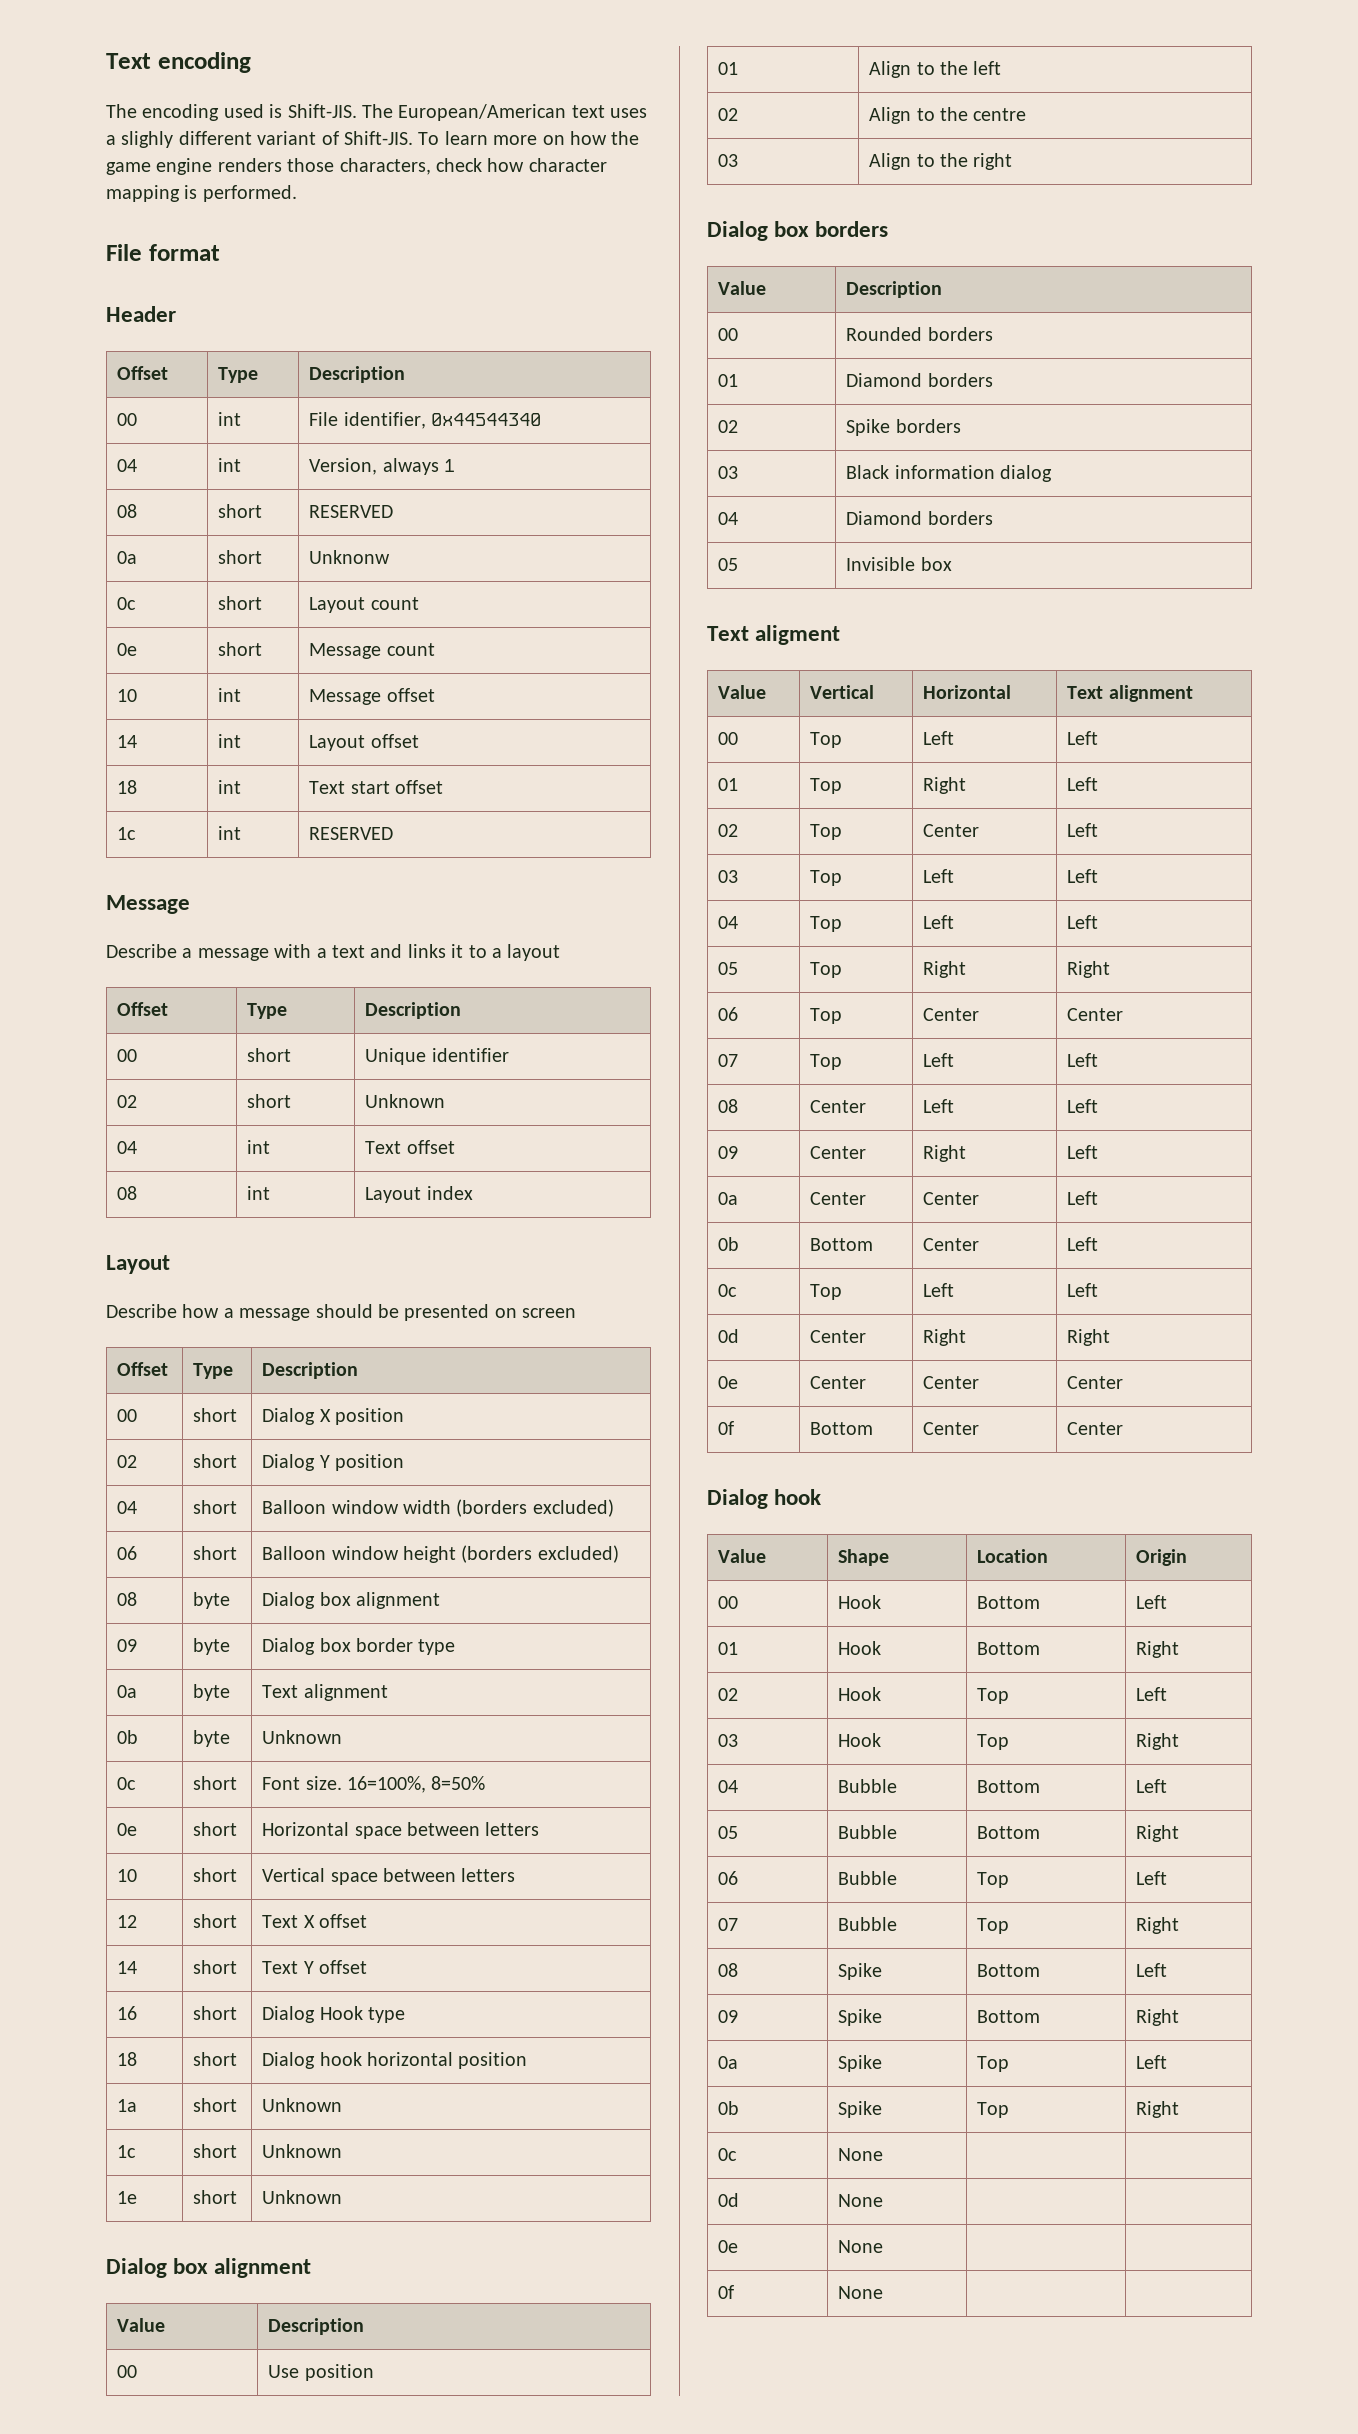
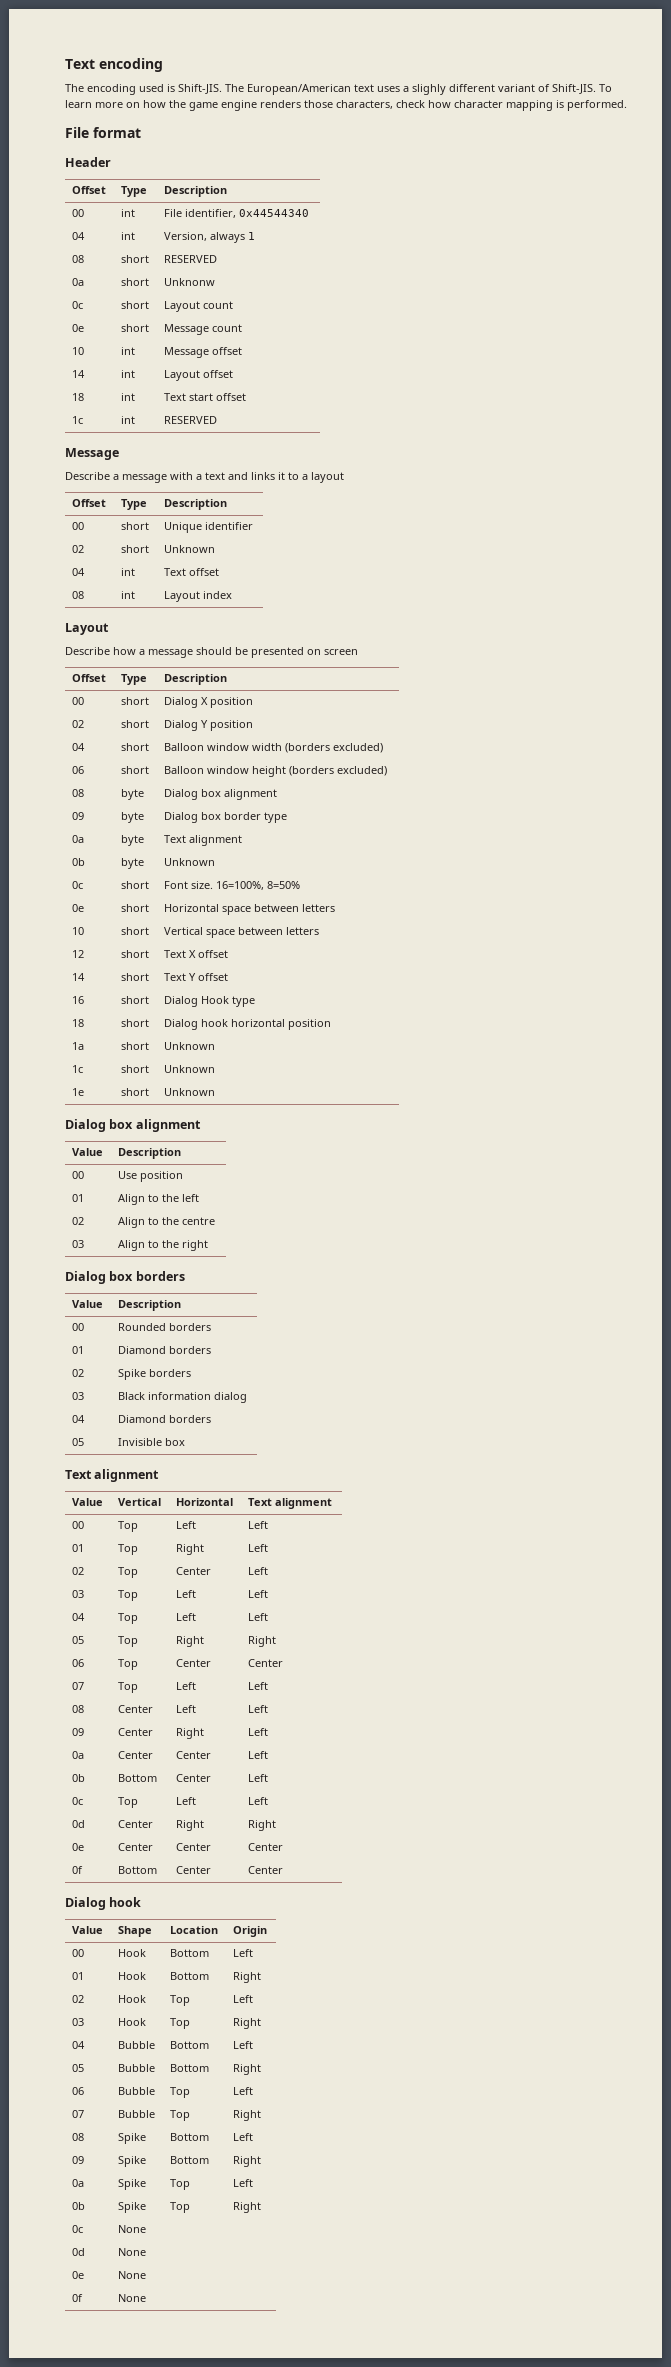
[755,625,841,645] aligment -> [94,1469,160,1482] alignment

